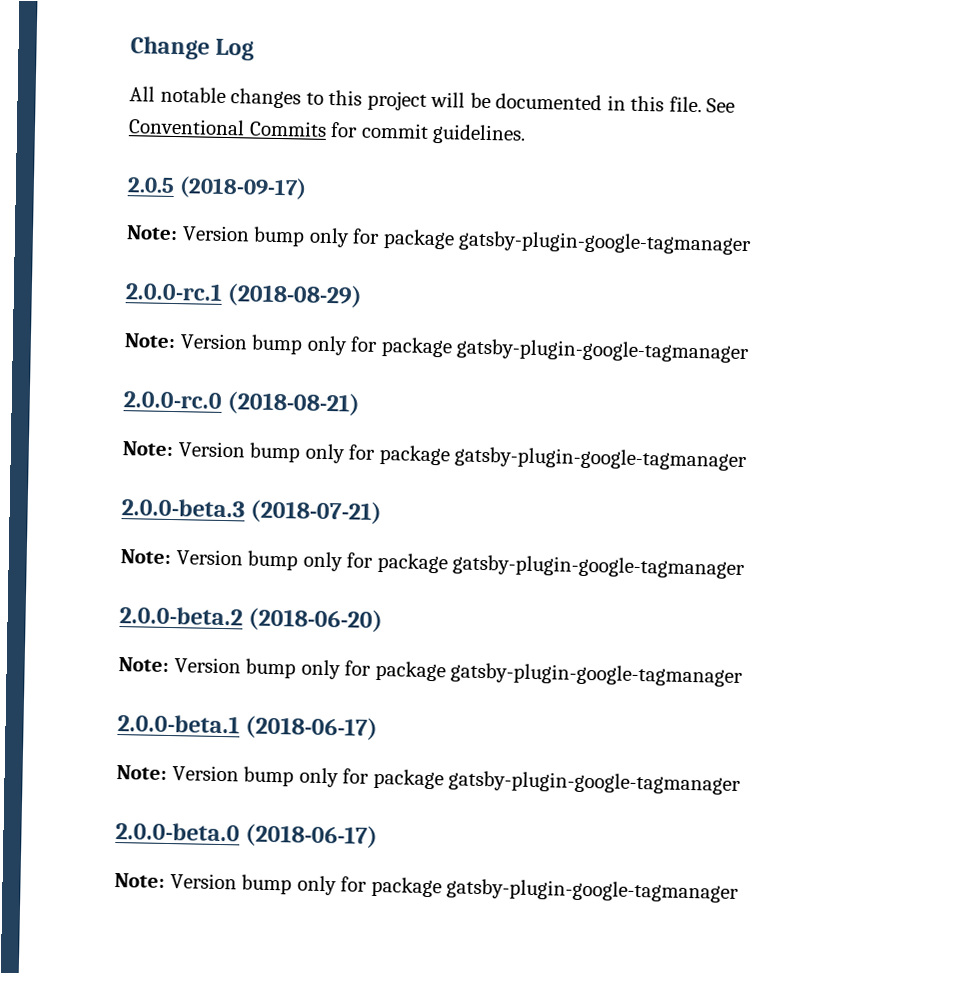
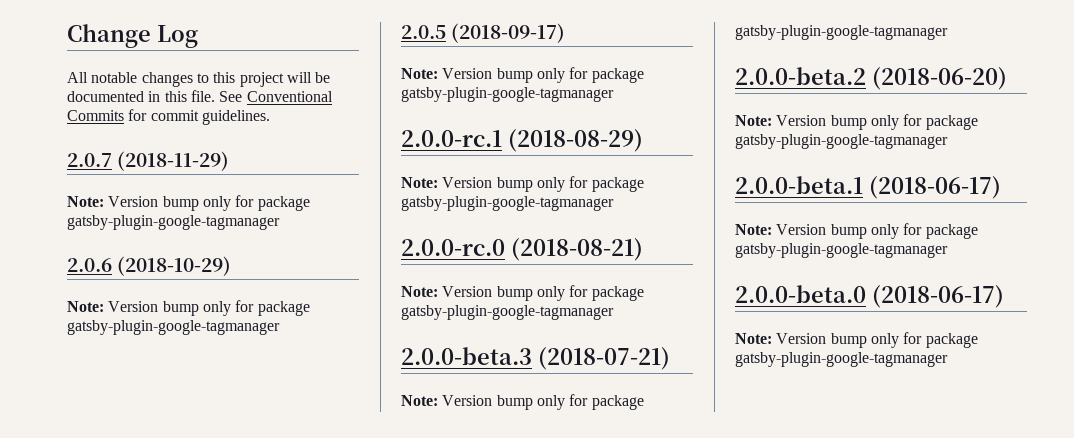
(527, 134) none -> [67,151,230,171] [67,195,310,211] [67,215,280,230] [67,256,232,276] [67,300,310,316] [67,320,280,335] // 2.0.7 (2018-11-29) // Note: Version bump only for package gatsby-plugin-google-tagmanager // 2.0.6 (2018-10-29) // Note: Version bump only for package gatsby-plugin-google-tagmanager

